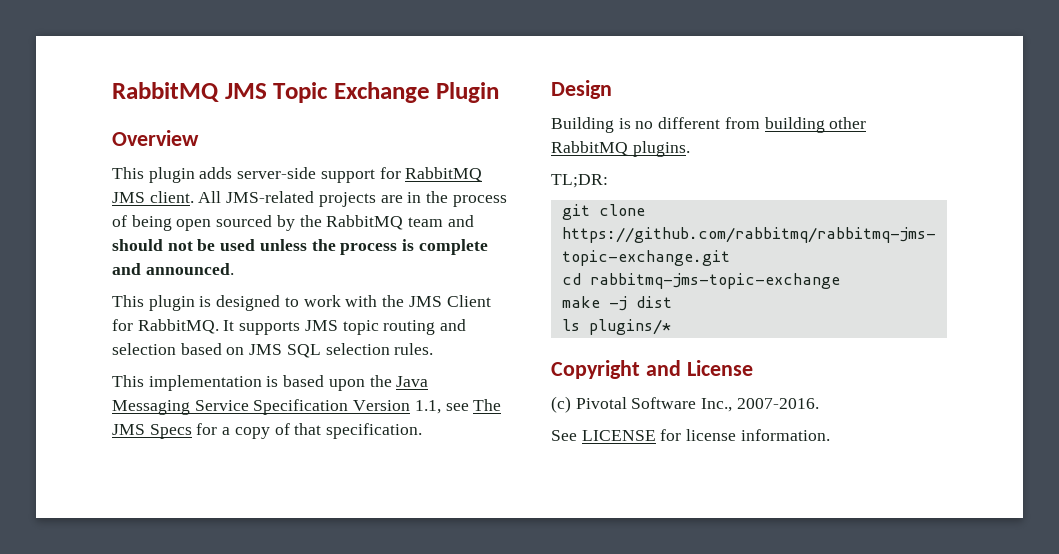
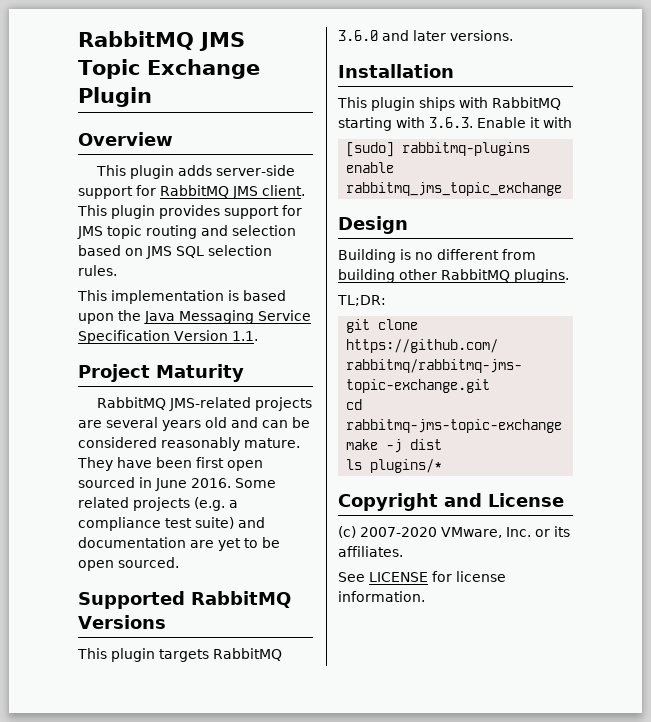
[198,191,507,207] [112,215,474,231] [112,239,488,255] [112,263,234,275] [112,295,491,311] [112,319,301,335] All JMS-related projects are in the process of being open sourced by the RabbitMQ team and should not be used unless the process is complete and announced. // This plugin is designed to work with the JMS Client for RabbitMQ. It supports -> [77,205,302,219] This plugin provides support for
[414,399,502,414] [112,423,423,439] 1.1, see The JMS Specs for a copy of that specification. -> [231,331,258,341] [78,364,244,382] [97,397,313,411] [78,417,310,431] [78,437,300,451] [77,457,263,471] [78,477,276,491] [78,497,238,511] [78,517,265,531] [78,537,280,551] [78,557,179,571] [78,591,291,609] [78,615,166,629] [77,648,282,662] [338,30,513,41] [338,64,454,78] [337,97,561,111] [338,117,572,131] [346,142,531,157] [346,162,395,173] [346,182,563,196] 1.1. // Project Maturity // RabbitMQ JMS-related projects are several years old and can be considered reasonably mature. They have been first open sourced in June 2016. Some related projects (e.g. a compliance test suite) and documentation are yet to be open sourced. // Supported RabbitMQ Versions // This plugin targets RabbitMQ 3.6.0 and later versions. // Installation // This plugin ships with RabbitMQ starting with 3.6.3. Enable it with // [sudo] rabbitmq-plugins enable rabbitmq_jms_topic_exchange
[575,397,819,412] Pivotal Software Inc., 2007-2016. -> [360,526,570,538] [338,546,403,557] 2007-2020 VMware, Inc. or its affiliates.

